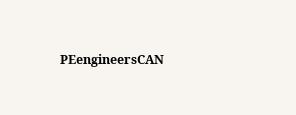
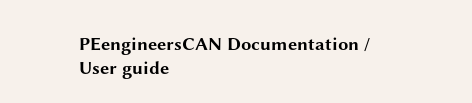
(164, 60) none -> [227,37,370,52] [79,61,169,79] Documentation / User guide

